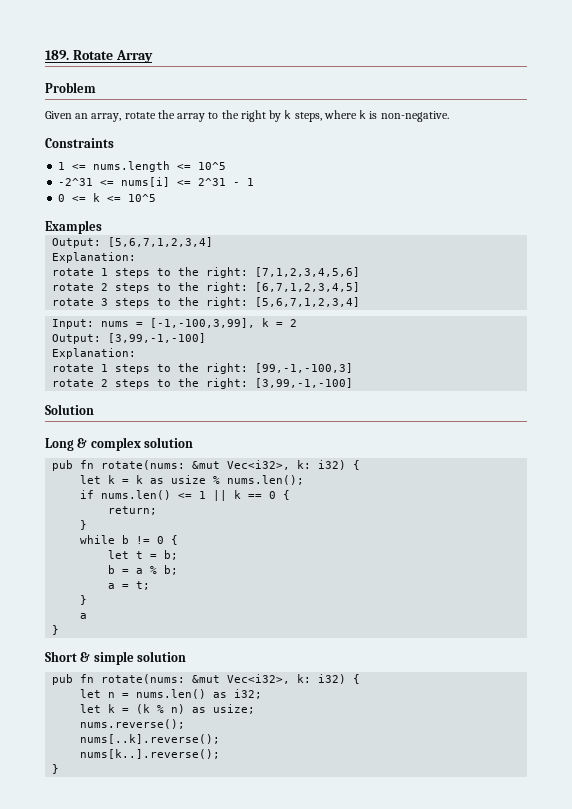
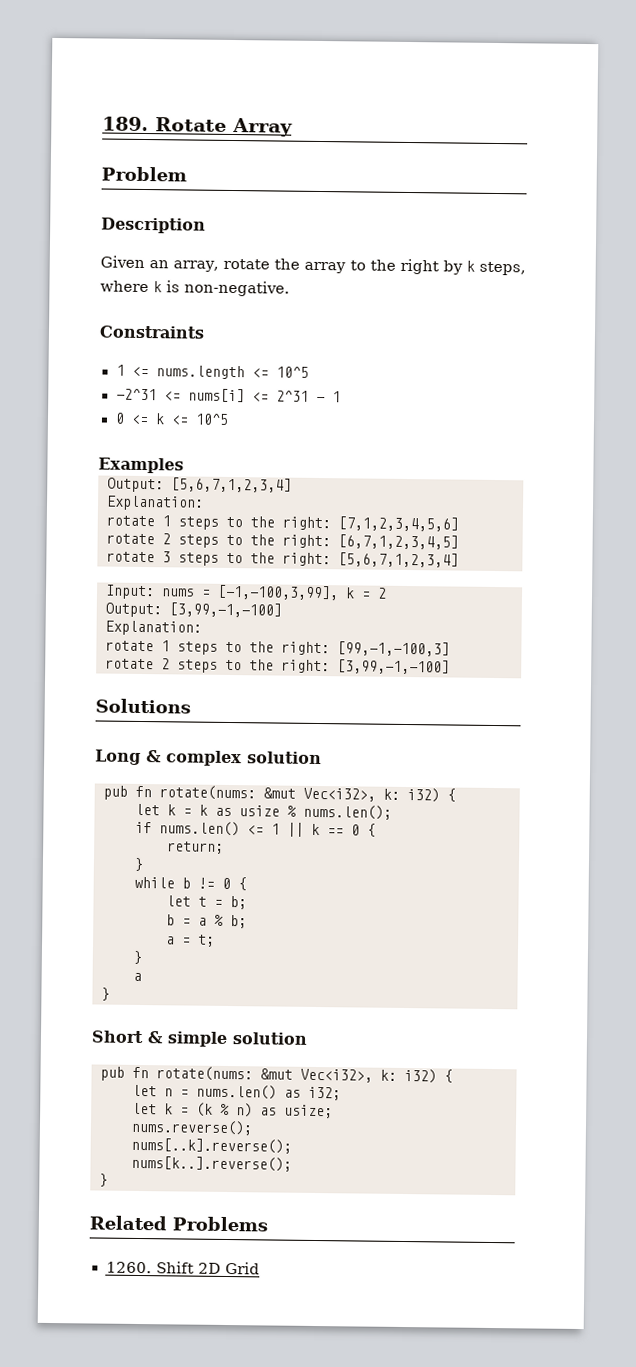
(96, 87) none -> [101,217,206,234] // Description
[45,404,94,415] Solution -> [95,698,191,714] Solutions
(60, 769) none -> [89,1215,268,1232] [105,1261,260,1275] // Related Problems // 1260. Shift 2D Grid

